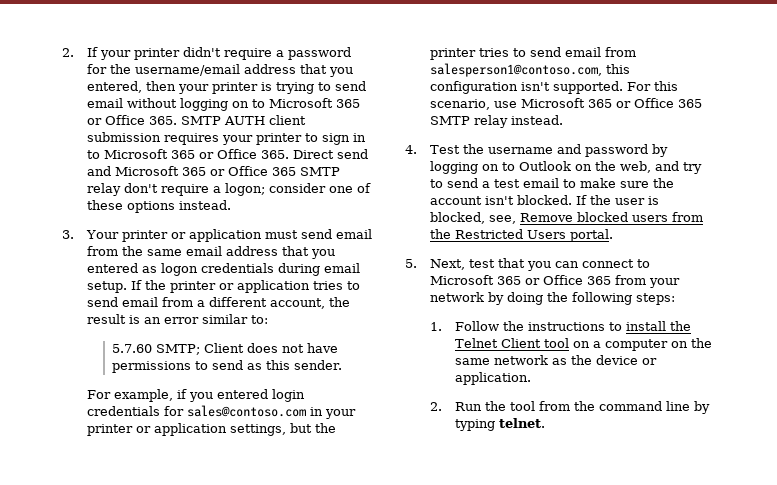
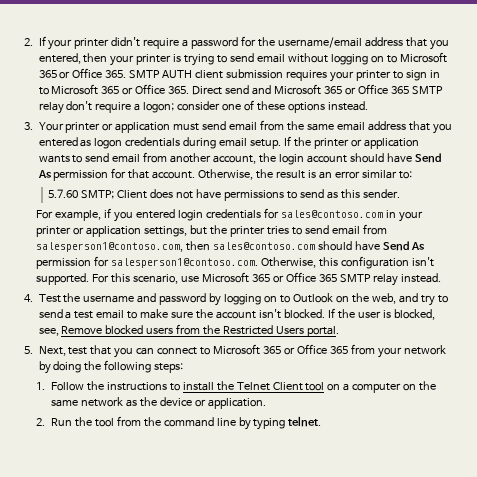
[312,281,360,290] [86,297,325,309] tries to send email from a different account, -> [38,152,442,165] [37,168,254,181] wants to send email from another account, the login account should have Send As permission for that account. Otherwise,
(602, 70) none -> [186,241,426,251] [36,256,317,269] then sales@contoso.com should have Send As permission for salesperson1@contoso.com. Otherwise,

